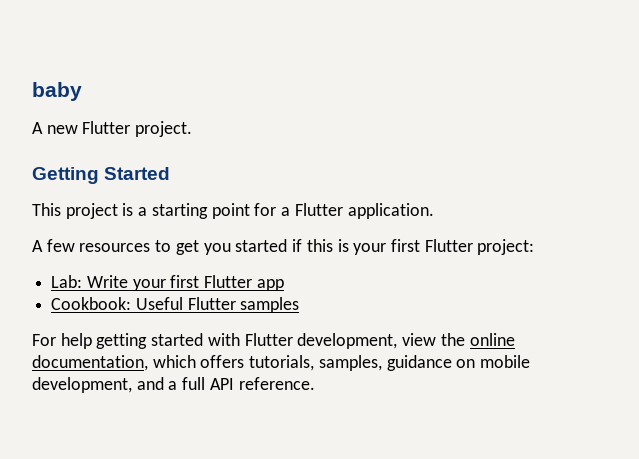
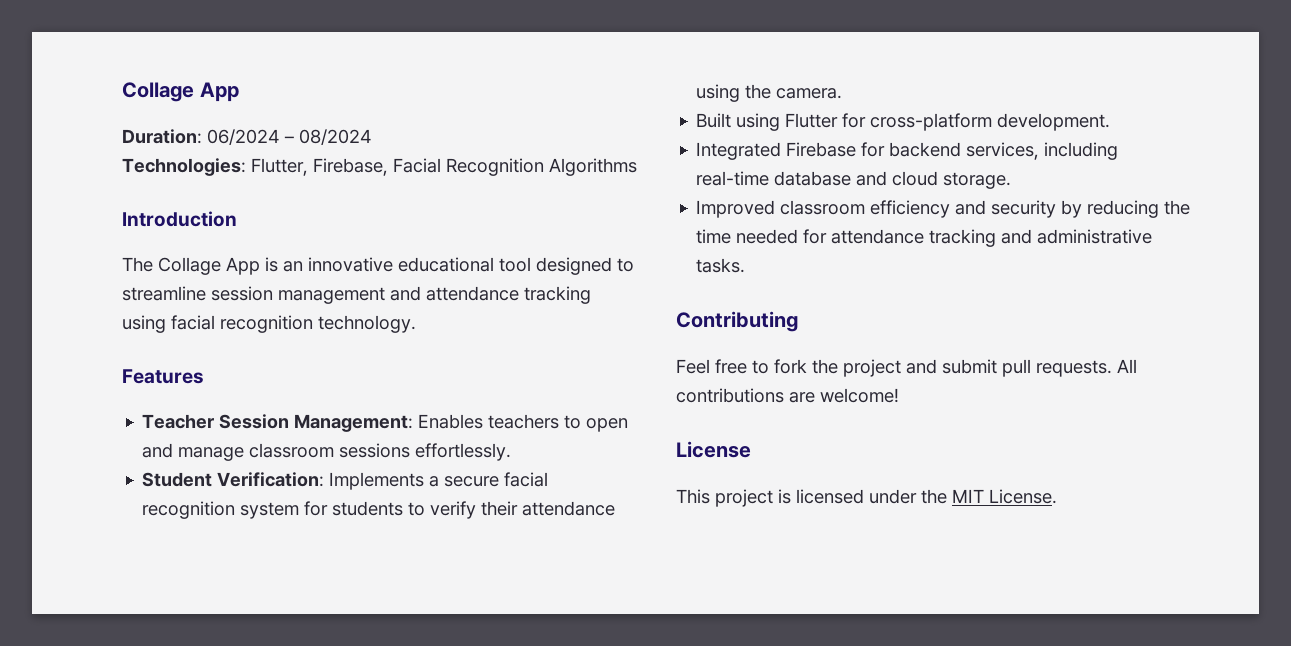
[32,82,82,101] [32,121,193,137] [32,167,171,184] [32,203,434,219] [32,239,535,255] [51,275,284,291] [51,297,300,313] [32,333,515,349] [32,355,531,371] [32,377,315,393] baby // A new Flutter project. // Getting Started // This project is a starting point for a Flutter application. // A few resources to get you started if this is your first Flutter project: // Lab: Write your first Flutter app // Cookbook: Useful Flutter samples // For help getting started with Flutter development, view the online documentation, which offers tutorials, samples, guidance on mobile development, and a full API reference. -> [122,82,239,102] [122,129,372,145] [122,158,637,176] [122,211,237,227] [122,257,634,275] [122,286,591,304] [122,315,416,333] [122,369,204,384] [142,414,629,432] [142,443,512,461] [142,472,549,490] [142,501,616,519] [696,84,843,102] [696,113,1111,131] [696,142,1119,160] [696,171,1012,189] [696,200,1191,218] [696,229,1153,247] [696,258,746,273] [676,311,798,332] [676,359,1137,377] [676,388,899,403] [676,441,751,458] [676,489,1057,507] Collage App // Duration: 06/2024 – 08/2024 // Technologies: Flutter, Firebase, Facial Recognition Algorithms // Introduction // The Collage App is an innovative educational tool designed to streamline session management and attendance tracking using facial recognition technology. // Features // Teacher Session Management: Enables teachers to open and manage classroom sessions effortlessly. // Student Verification: Implements a secure facial recognition system for students to verify their attendance using the camera. // Built using Flutter for cross-platform development. // Integrated Firebase for backend services, including real-time database and cloud storage. // Improved classroom efficiency and security by reducing the time needed for attendance tracking and administrative tasks. // Contributing // Feel free to fork the project and submit pull requests. All contributions are welcome! // License // This project is licensed under the MIT License.

